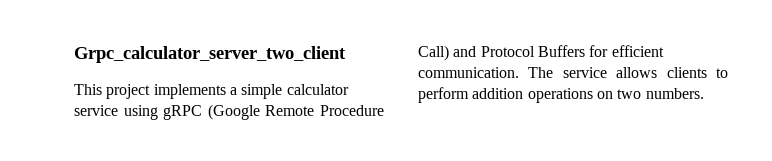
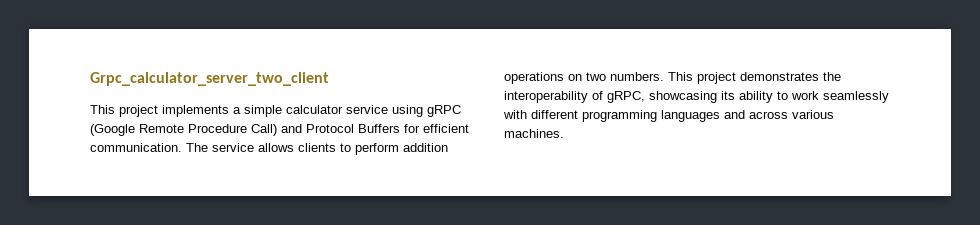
(704, 93) none -> [668,72,841,84] [504,91,889,103] [503,110,834,122] [504,129,564,138] This project demonstrates the interoperability of gRPC, showcasing its ability to work seamlessly with different programming languages and across various machines.

